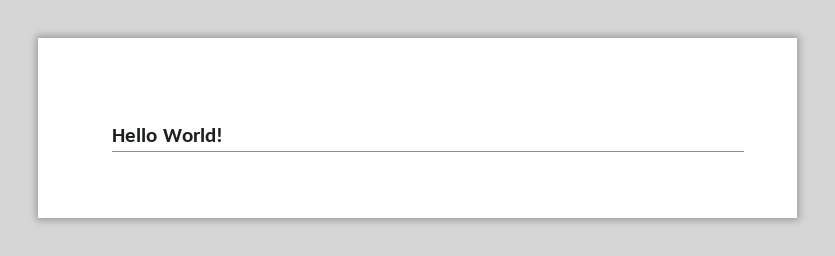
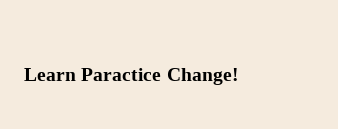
[112,128,223,142] Hello World! -> [24,68,239,85] Learn Paractice Change!

